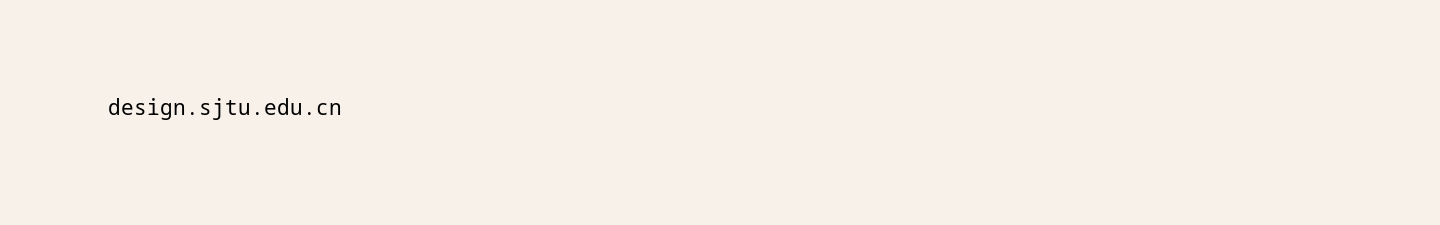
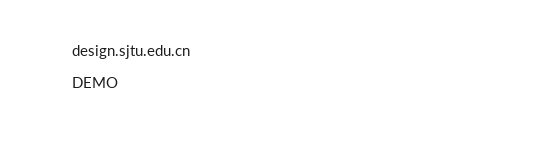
(342, 109) none -> [72,77,118,88] // DEMO

